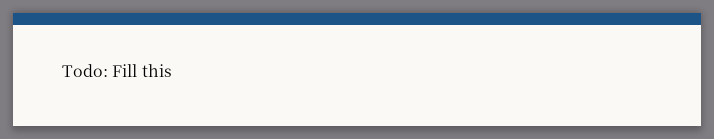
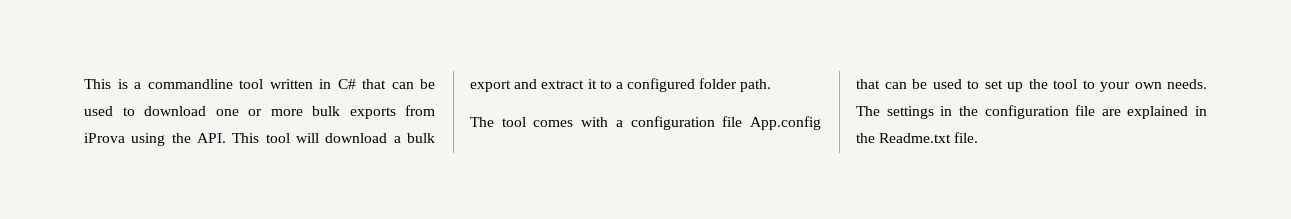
[62,64,172,77] Todo: Fill this -> [84,79,435,89] [84,105,435,119] [84,133,435,146] [470,78,772,92] [470,116,821,130] [856,79,1207,92] [856,105,1207,119] [856,132,979,143] This is a commandline tool written in C# that can be used to download one or more bulk exports from iProva using the API. This tool will download a bulk export and extract it to a configured folder path. // The tool comes with a configuration file App.config that can be used to set up the tool to your own needs. The settings in the configuration file are explained in the Readme.txt file.

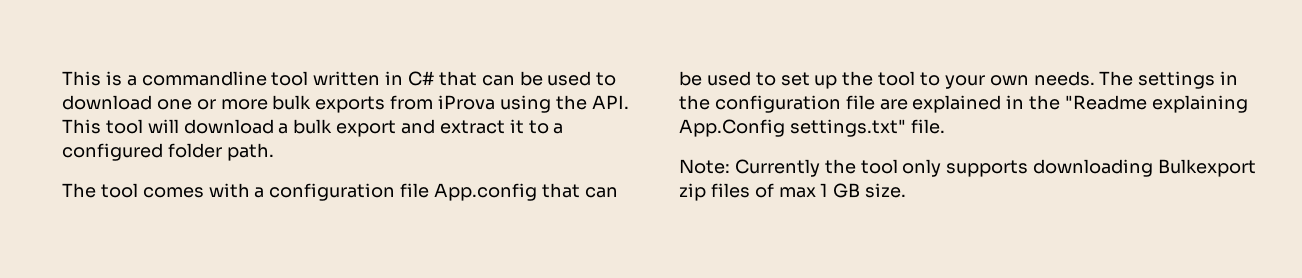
[879,132,979,143] Readme.txt file. -> [1065,95,1248,113] [679,119,945,137] [679,159,1257,177] [679,183,907,201] "Readme explaining App.Config settings.txt" file. // Note: Currently the tool only supports downloading Bulkexport zip files of max 1 GB size.

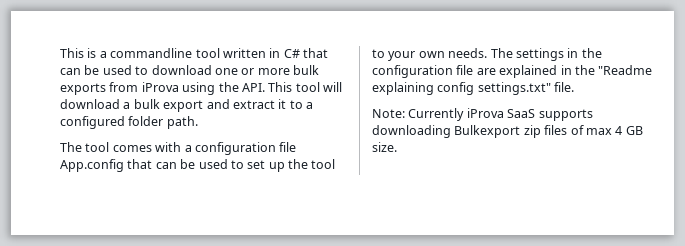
[679,119,785,137] App.Config -> [437,82,475,95] config
[824,159,942,177] the tool only -> [466,108,536,118] iProva SaaS
[820,183,829,197] 1 -> [615,126,623,135] 4

